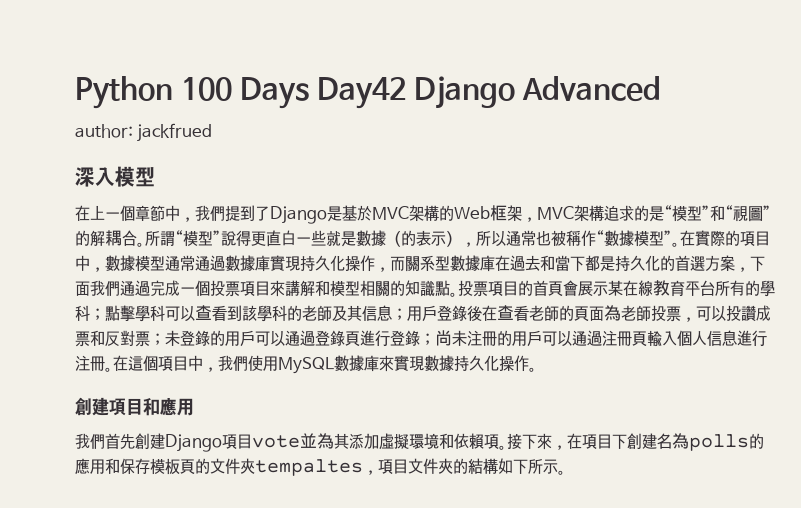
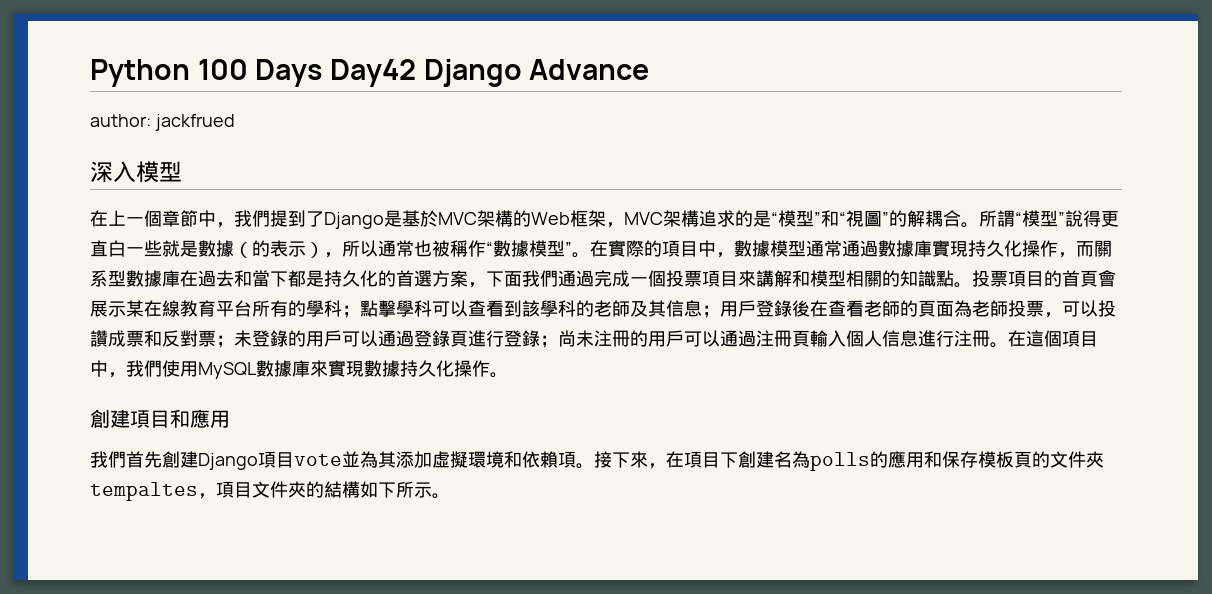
[522,76,662,102] Advanced -> [529,59,650,80] Advance

